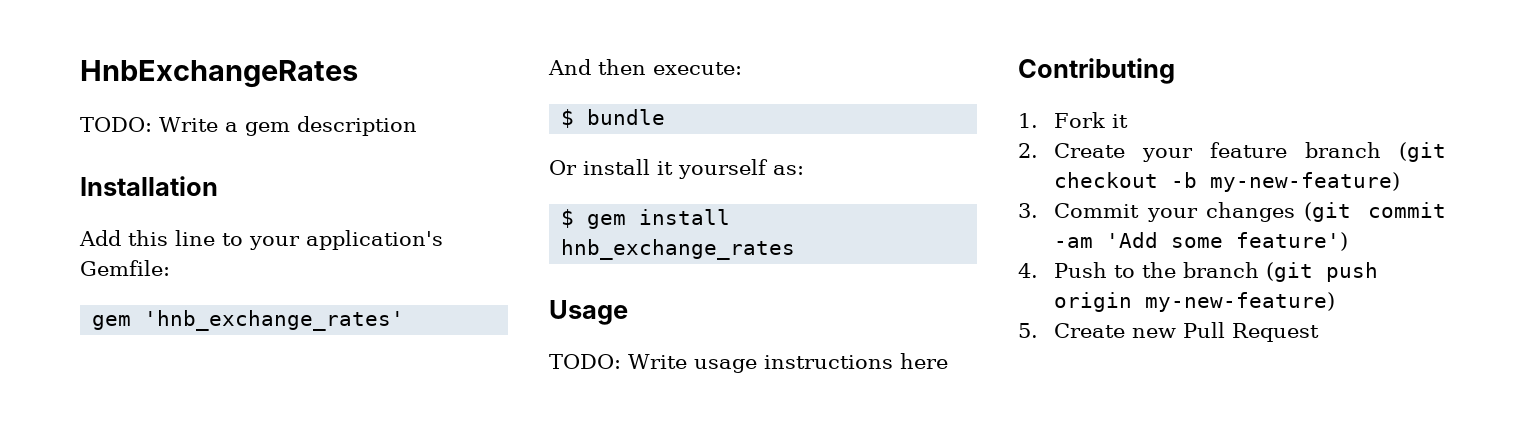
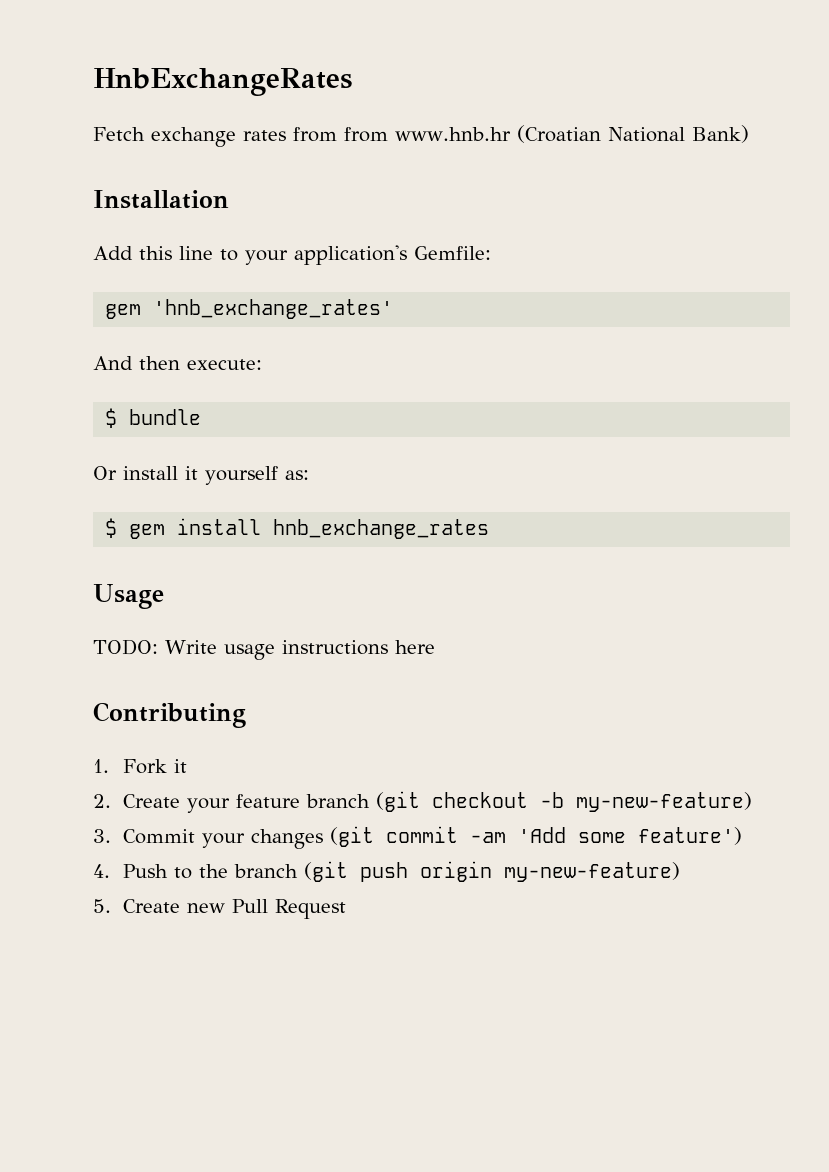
[80,116,417,136] TODO: Write a gem description -> [93,125,749,147] Fetch exchange rates from from www.hnb.hr (Croatian National Bank)

